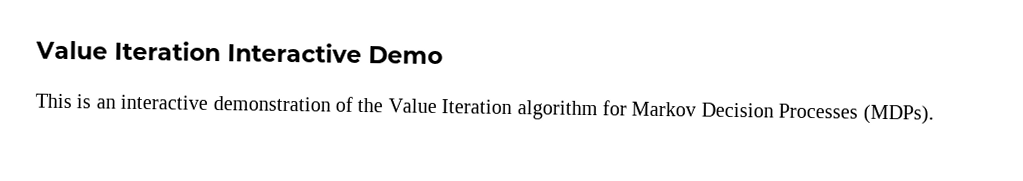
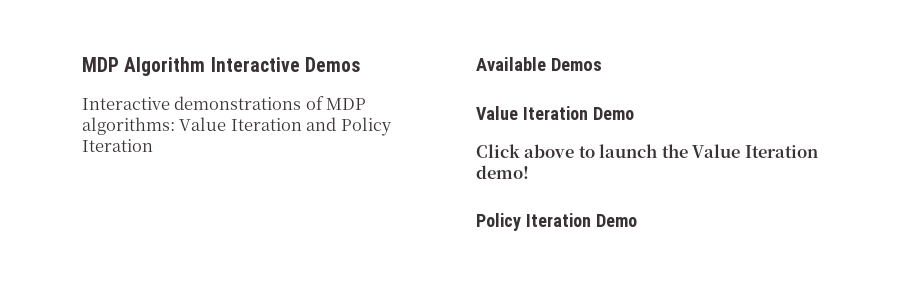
[35,40,443,65] [35,93,934,125] Value Iteration Interactive Demo // This is an interactive demonstration of the Value Iteration algorithm for Markov Decision Processes (MDPs). -> [82,57,360,76] [82,96,367,110] [82,117,392,136] [82,139,153,152] [476,57,602,71] [476,106,634,120] [476,144,818,158] [476,165,529,179] [476,213,637,231] MDP Algorithm Interactive Demos // Interactive demonstrations of MDP algorithms: Value Iteration and Policy Iteration // Available Demos // Value Iteration Demo // Click above to launch the Value Iteration demo! // Policy Iteration Demo

